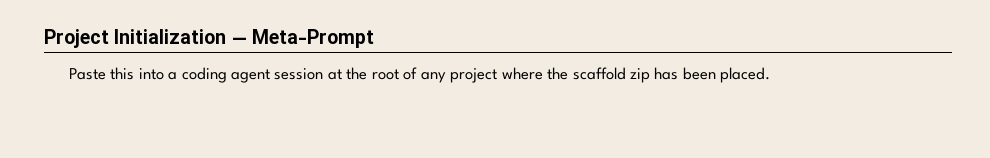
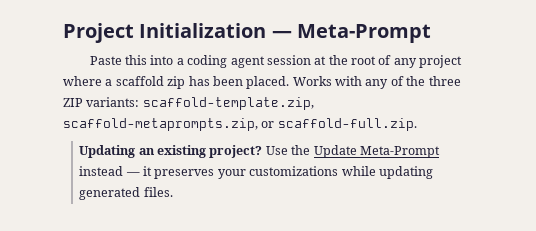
[547,67,569,80] the -> [105,79,113,86] a
(771, 75) none -> [292,76,461,89] [63,97,314,110] [63,118,417,131] [79,145,440,158] [79,166,433,179] [79,187,173,200] Works with any of the three ZIP variants: scaffold-template.zip, scaffold-metaprompts.zip, or scaffold-full.zip. // Updating an existing project? Use the Update Meta-Prompt instead — it preserves your customizations while updating generated files.

